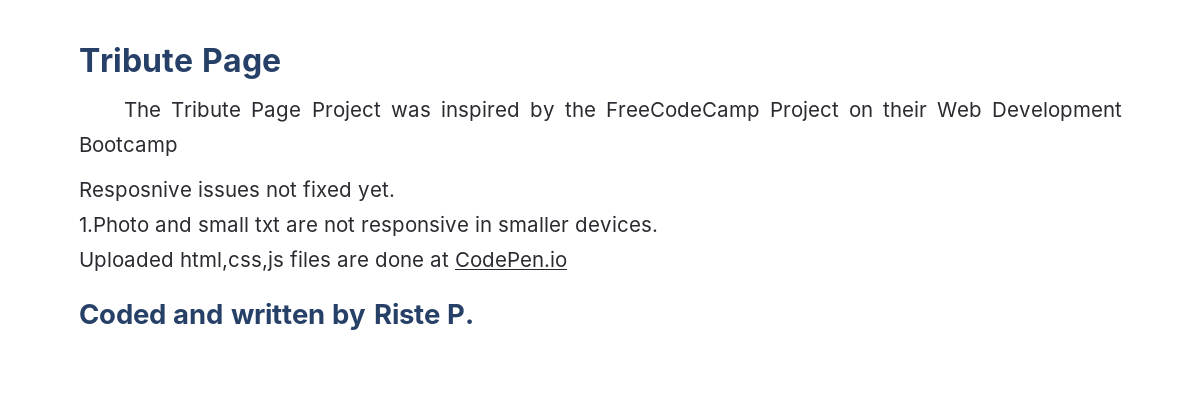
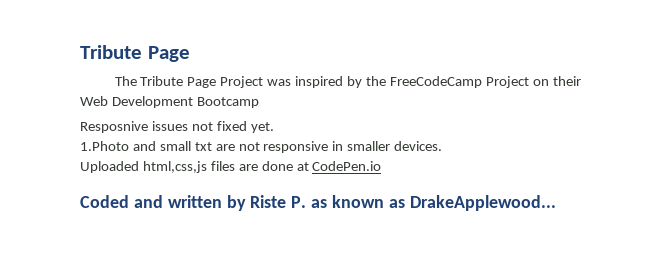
(475, 314) none -> [311,195,556,211] as known as DrakeApplewood...

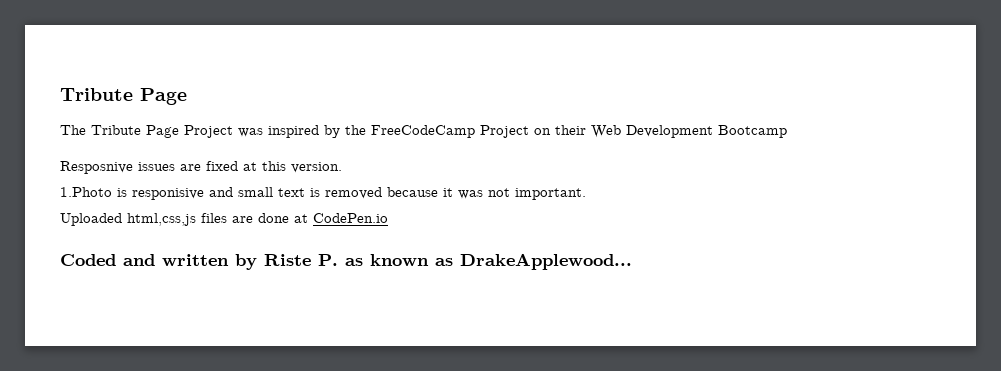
[191,121,274,133] [80,141,443,153] not fixed yet. // 1.Photo and small txt are not responsive in smaller devices. -> [180,161,342,173] [60,187,586,200] are fixed at this version. // 1.Photo is responisive and small text is removed because it was not important.

